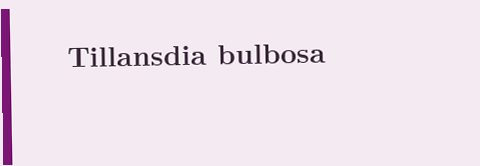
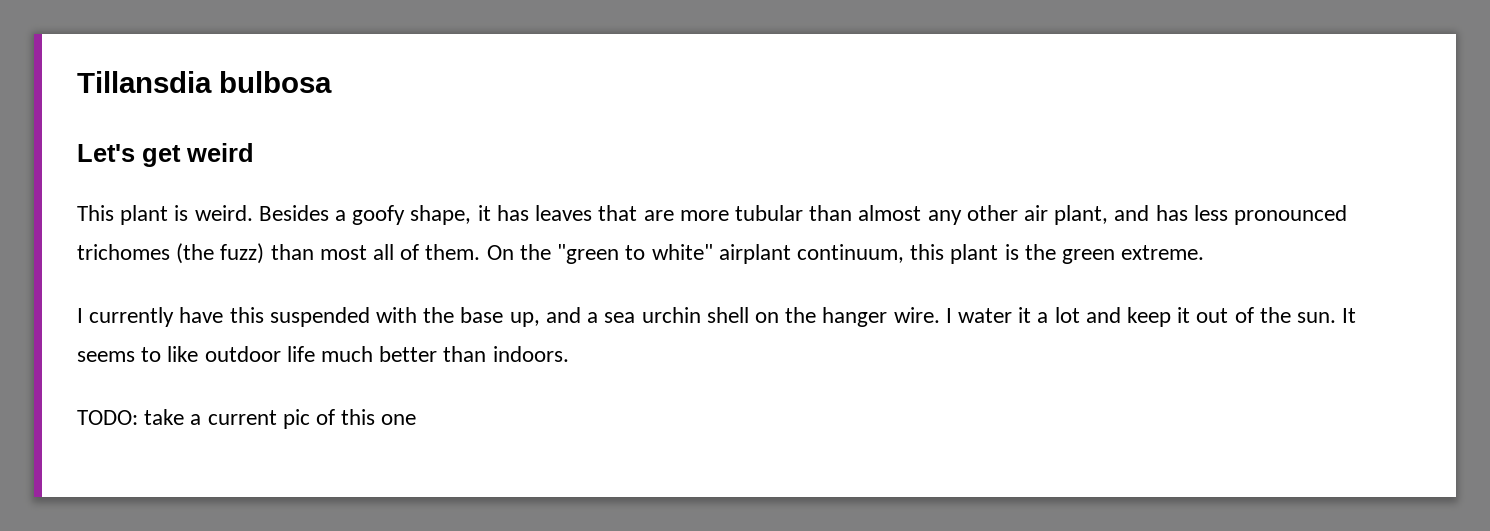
(326, 54) none -> [77,143,254,167] [77,205,1348,225] [77,243,1205,264] [77,307,1357,327] [77,346,569,362] [77,409,417,429] // Let's get weird // This plant is weird. Besides a goofy shape, it has leaves that are more tubular than almost any other air plant, and has less pronounced trichomes (the fuzz) than most all of them. On the "green to white" airplant continuum, this plant is the green extreme. // I currently have this suspended with the base up, and a sea urchin shell on the hanger wire. I water it a lot and keep it out of the sun. It seems to like outdoor life much better than indoors. // TODO: take a current pic of this one

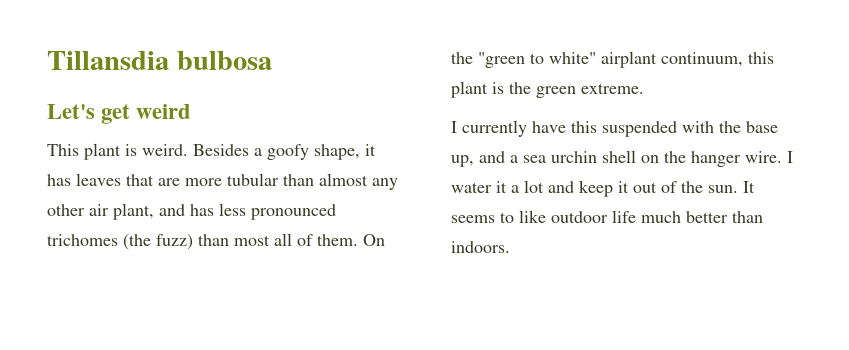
[77,409,417,429] // TODO: take a current pic of this one -> (510, 247) none

